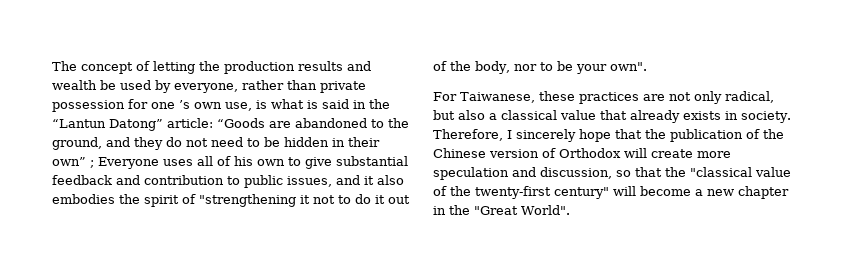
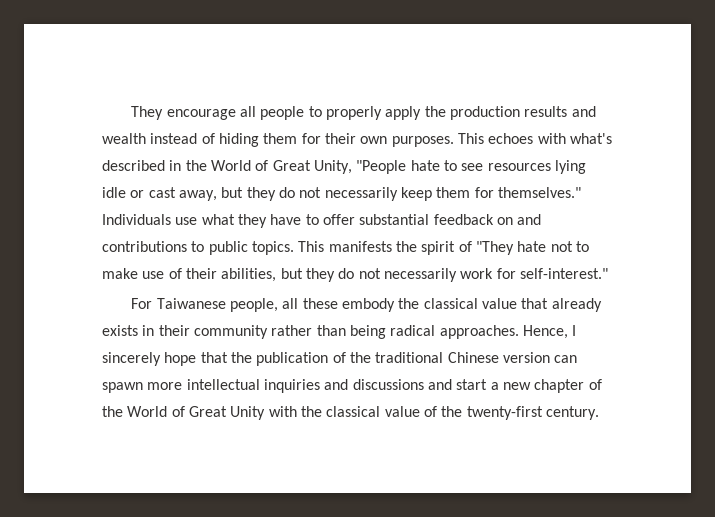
[52,61,195,74] The concept of letting -> [131,106,422,120] They encourage all people to properly apply
[100,80,366,93] [52,99,390,112] [52,118,409,131] [52,137,380,150] [52,156,408,169] [52,175,404,188] [52,194,410,207] [433,61,647,74] [433,91,774,104] [433,110,497,120] be used by everyone, rather than private possession for one ’s own use, is what is said in the “Lantun Datong” article: “Goods are abandoned to the ground, and they do not need to be hidden in their own” ; Everyone uses all of his own to give substantial feedback and contribution to public issues, and it also embodies the spirit of "strengthening it not to do it out of the body, nor to be your own". // For Taiwanese, these practices are not only radical, but also a -> [150,133,612,147] [102,160,586,174] [102,187,581,201] [102,214,542,228] [102,241,589,255] [102,268,608,282] [131,298,420,312] instead of hiding them for their own purposes. This echoes with what's described in the World of Great Unity, "People hate to see resources lying idle or cast away, but they do not necessarily keep them for themselves." Individuals use what they have to offer substantial feedback on and contributions to public topics. This manifests the spirit of "They hate not to make use of their abilities, but they do not necessarily work for self-interest." // For Taiwanese people, all these embody the
[741,111,791,123] [433,129,503,141] society. Therefore, -> [158,325,568,339] their community rather than being radical approaches. Hence,
(784, 134) none -> [375,352,444,363] traditional
[542,148,731,158] [433,167,791,180] [433,186,789,199] [433,205,570,215] of Orthodox will create more speculation and discussion, so that the "classical value of the twenty-first century" will become a new chapter in the "Great World". -> [554,355,578,363] [102,379,602,393] [102,406,599,420] can spawn more intellectual inquiries and discussions and start a new chapter of the World of Great Unity with the classical value of the twenty-first century.

